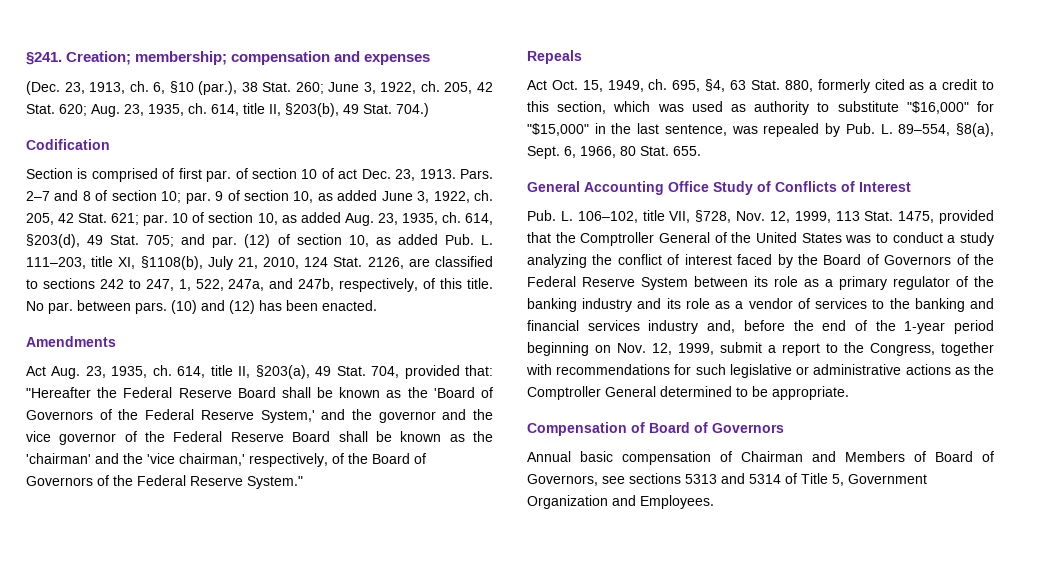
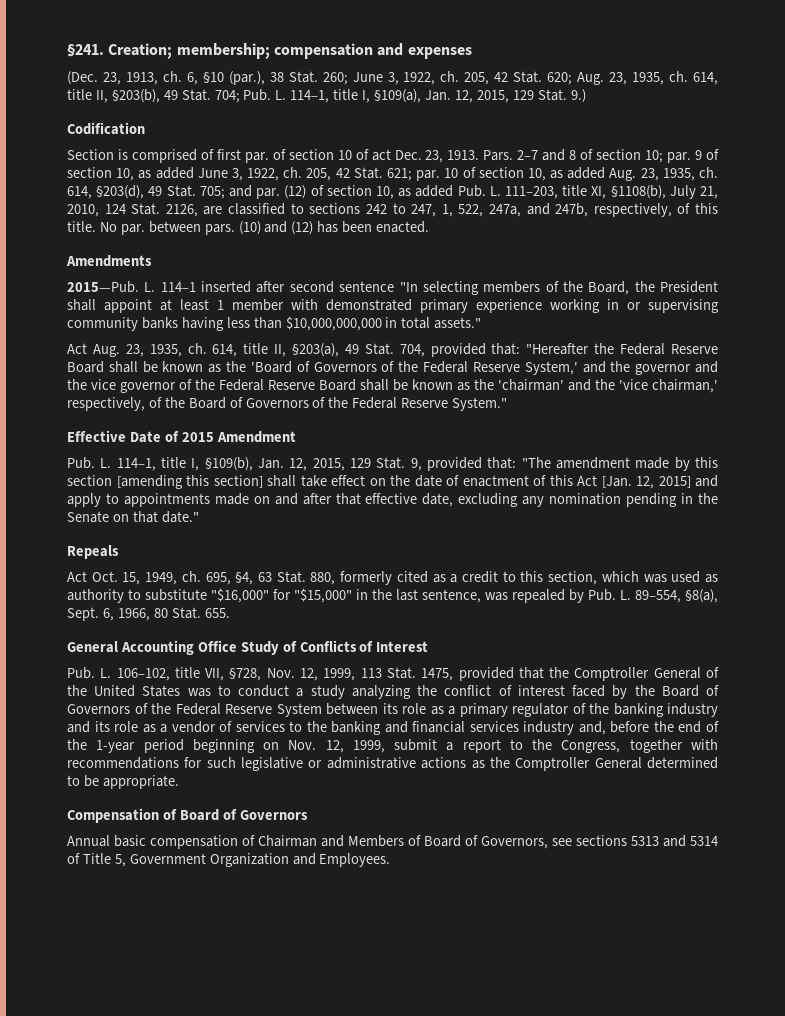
[396,103,429,117] 704.) -> [214,89,586,103] 704; Pub. L. 114–1, title I, §109(a), Jan. 12, 2015, 129 Stat. 9.)
(116, 341) none -> [67,281,719,295] [67,299,719,313] [67,316,482,331] // 2015—Pub. L. 114–1 inserted after second sentence "In selecting members of the Board, the President shall appoint at least 1 member with demonstrated primary experience working in or supervising community banks having less than $10,000,000,000 in total assets."
(303, 482) none -> [67,430,296,443] [67,457,718,471] [67,475,718,489] [67,493,718,507] [67,511,199,523] // Effective Date of 2015 Amendment // Pub. L. 114–1, title I, §109(b), Jan. 12, 2015, 129 Stat. 9, provided that: "The amendment made by this section [amending this section] shall take effect on the date of enactment of this Act [Jan. 12, 2015] and apply to appointments made on and after that effective date, excluding any nomination pending in the Senate on that date."

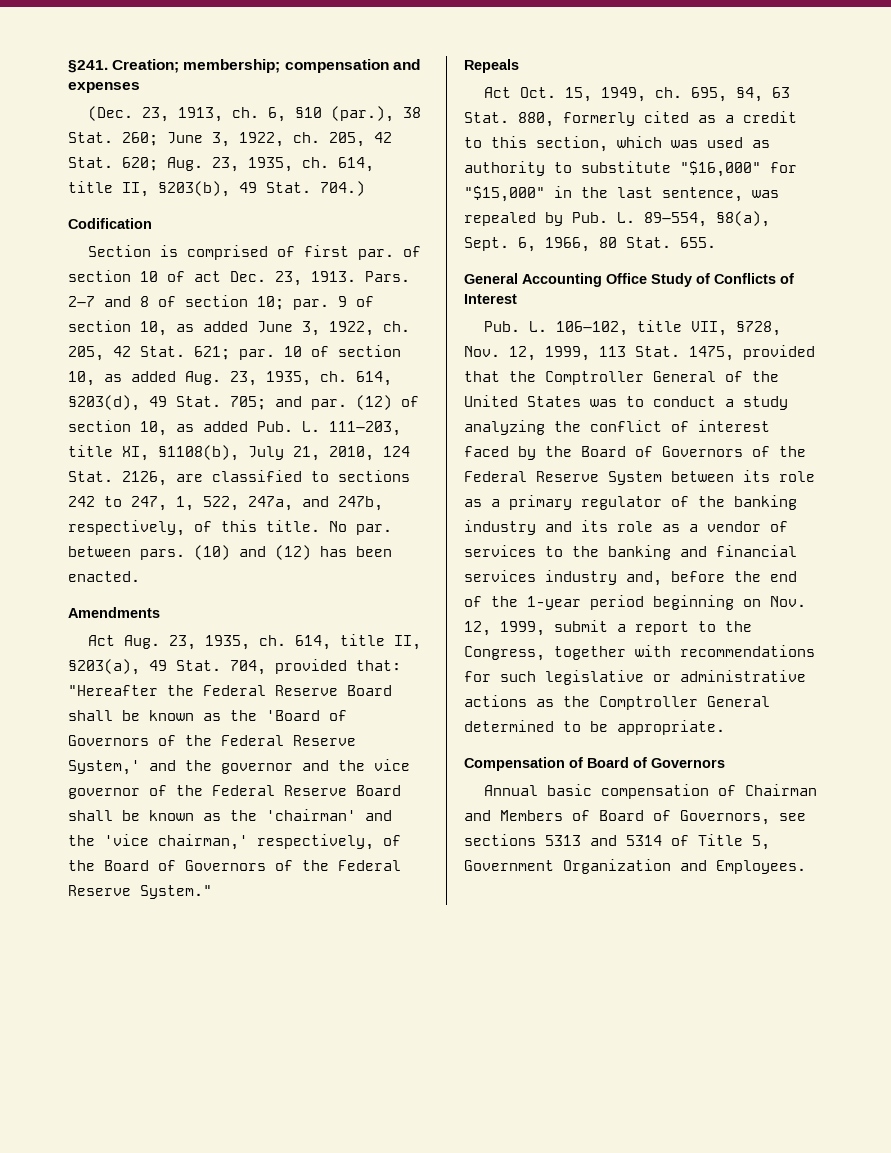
[214,89,586,103] 704; Pub. L. 114–1, title I, §109(a), Jan. 12, 2015, 129 Stat. 9.) -> [320,181,365,196] 704.)
[67,281,719,295] [67,299,719,313] [67,316,482,331] // 2015—Pub. L. 114–1 inserted after second sentence "In selecting members of the Board, the President shall appoint at least 1 member with demonstrated primary experience working in or supervising community banks having less than $10,000,000,000 in total assets." -> (160, 612) none
[67,430,296,443] [67,457,718,471] [67,475,718,489] [67,493,718,507] [67,511,199,523] // Effective Date of 2015 Amendment // Pub. L. 114–1, title I, §109(b), Jan. 12, 2015, 129 Stat. 9, provided that: "The amendment made by this section [amending this section] shall take effect on the date of enactment of this Act [Jan. 12, 2015] and apply to appointments made on and after that effective date, excluding any nomination pending in the Senate on that date." -> (212, 892) none

